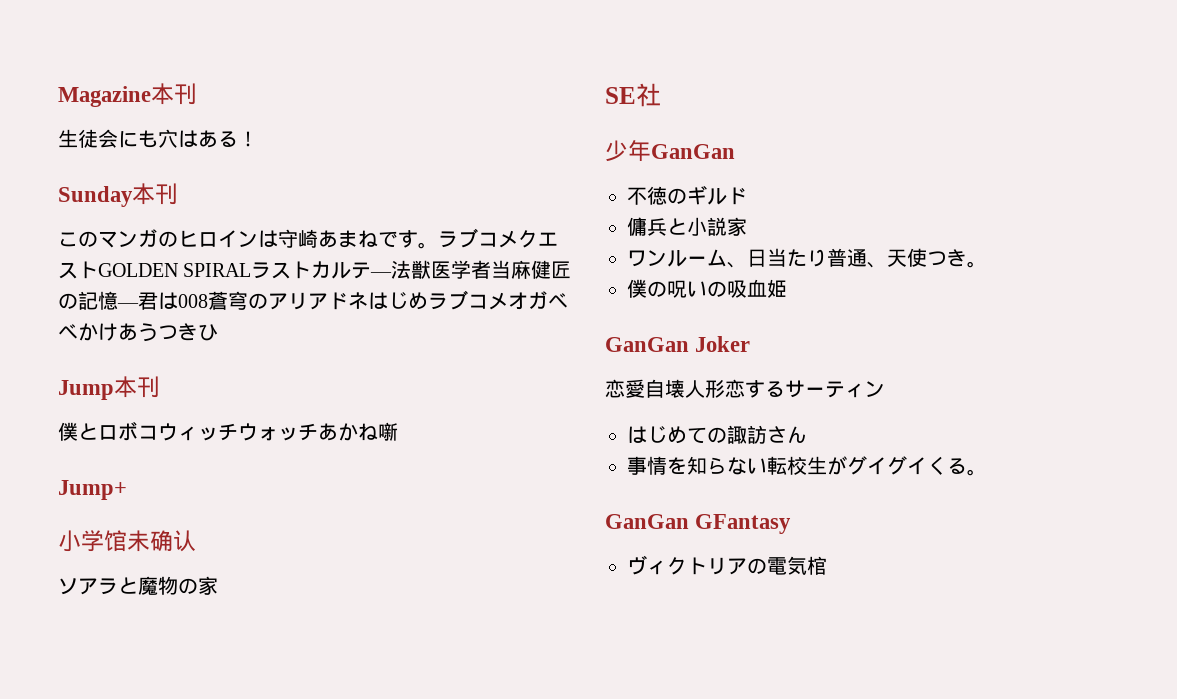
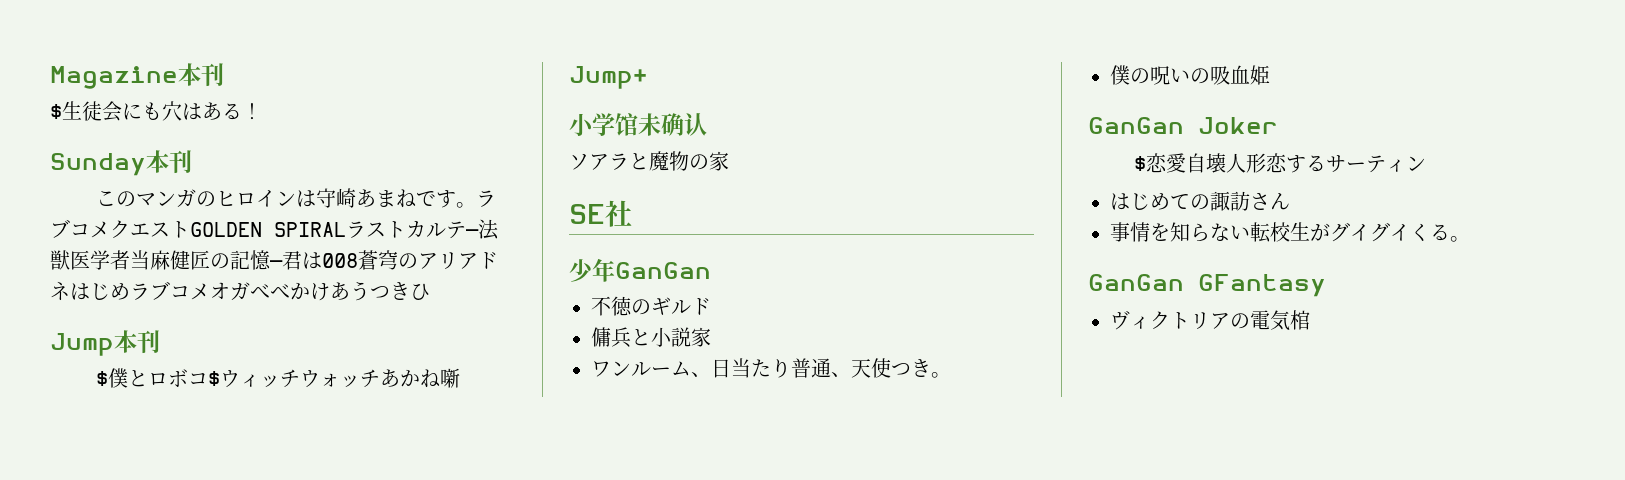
(197, 94) none -> [50,104,62,119] $
(160, 387) none -> [95,371,108,386] $
(158, 432) none -> [207,371,220,386] $
(751, 344) none -> [1133,156,1146,171] $

